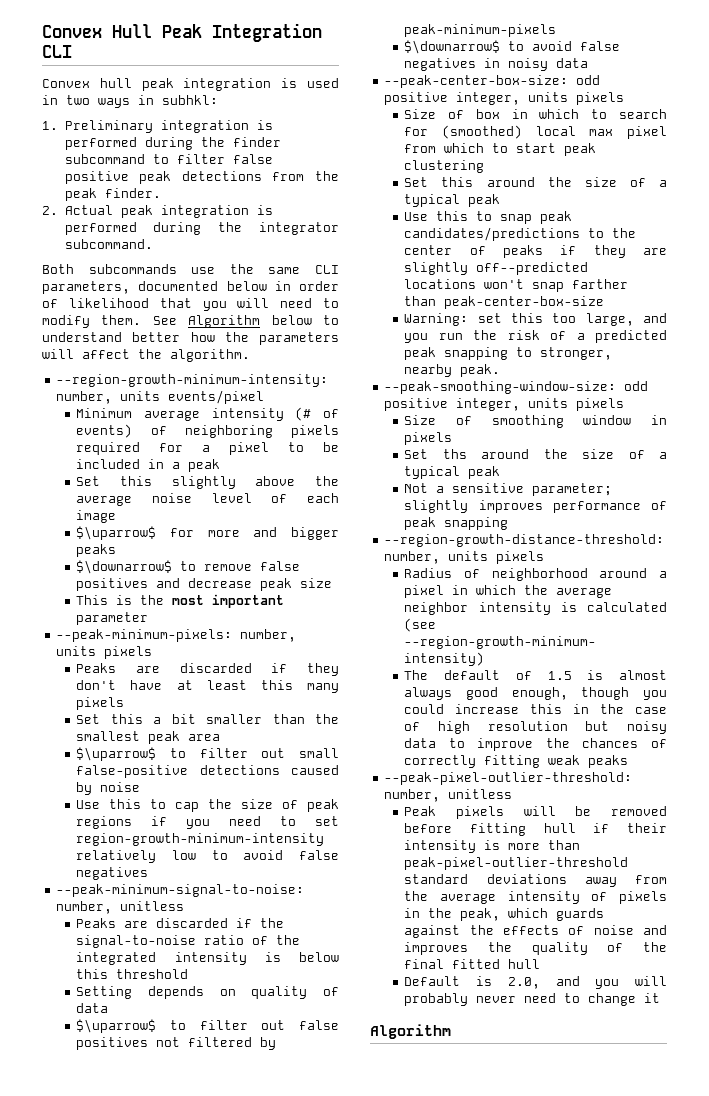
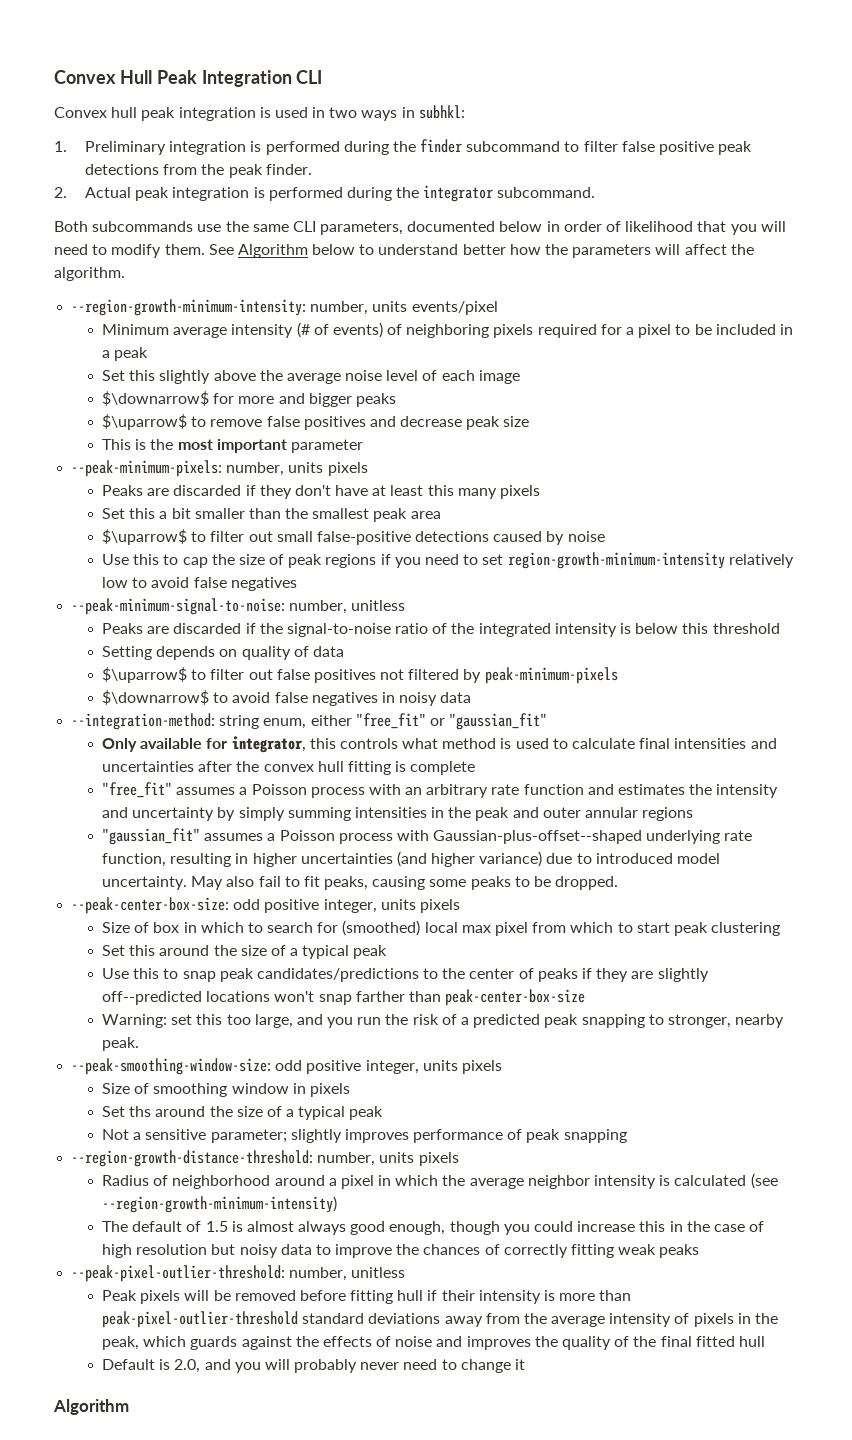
[76,526,157,540] $\uparrow$ -> [102,391,210,406] $\downarrow$
[76,560,173,574] $\downarrow$ -> [102,414,188,430] $\uparrow$
(589, 63) none -> [71,713,548,730] [102,736,777,753] [102,761,476,775] [102,782,779,798] [102,807,694,821] [102,828,753,845] [102,851,721,867] [102,876,619,890] // --integration-method: string enum, either "free_fit" or "gaussian_fit" // Only available for integrator, this controls what method is used to calculate final intensities and uncertainties after the convex hull fitting is complete // "free_fit" assumes a Poisson process with an arbitrary rate function and estimates the intensity and uncertainty by simply summing intensities in the peak and outer annular regions // "gaussian_fit" assumes a Poisson process with Gaussian-plus-offset--shaped underlying rate function, resulting in higher uncertainties (and higher variance) due to introduced model uncertainty. May also fail to fit peaks, causing some peaks to be dropped.

